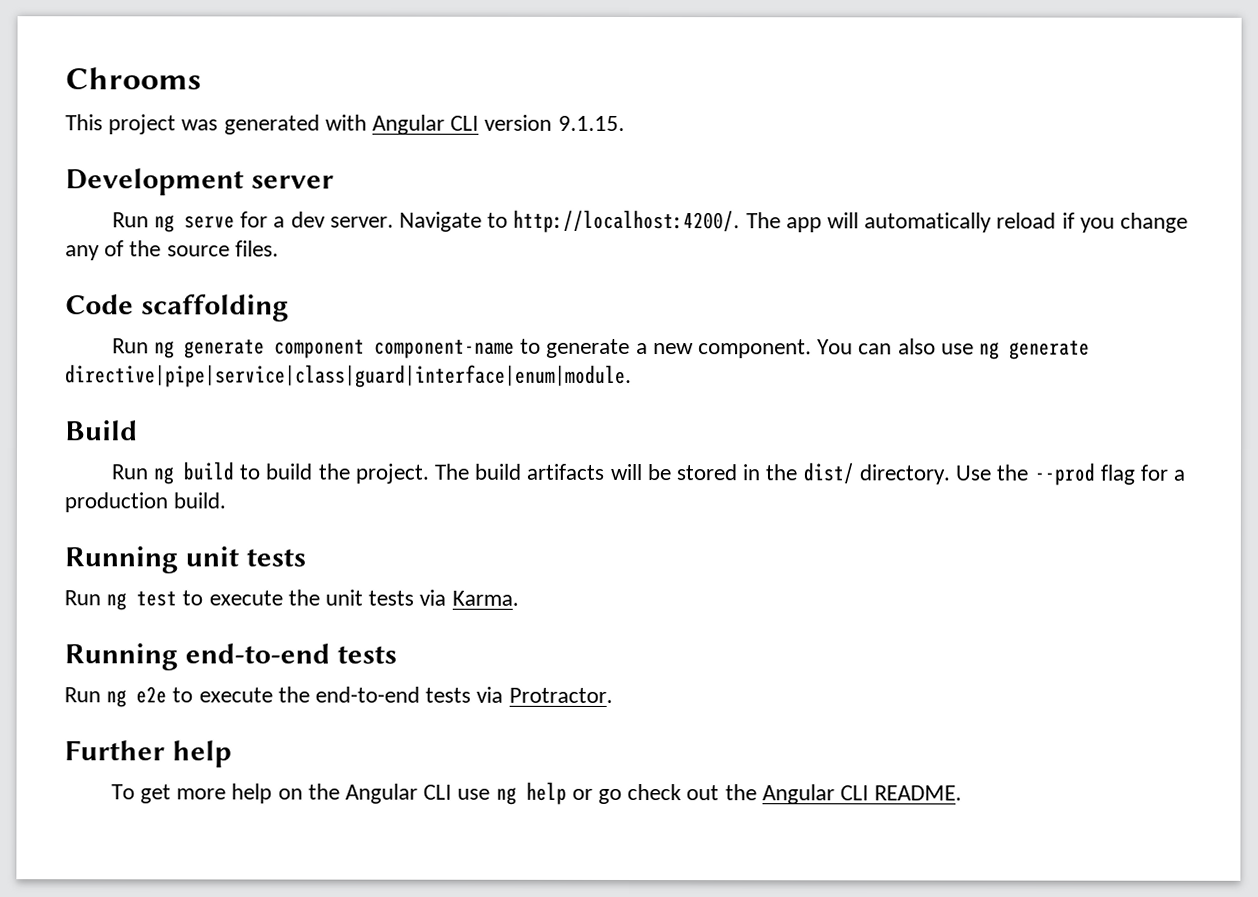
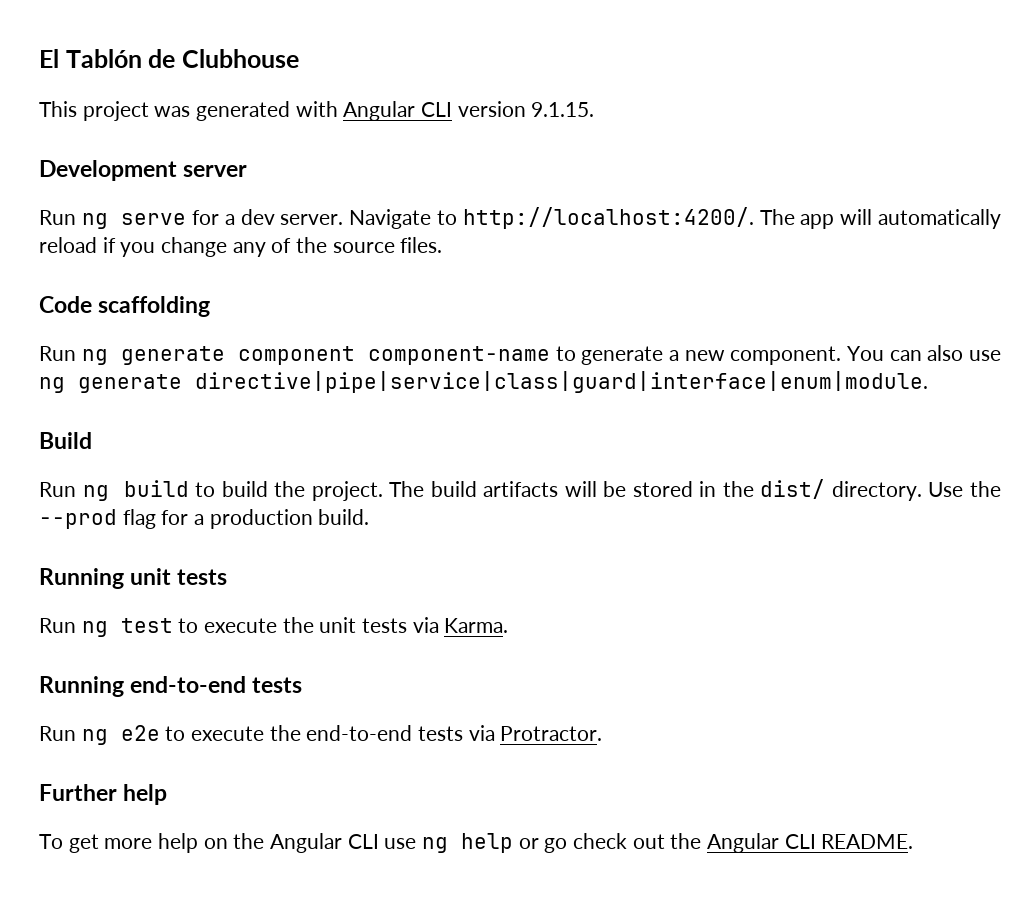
[65,67,202,90] Chrooms -> [39,49,299,68] El Tablón de Clubhouse

